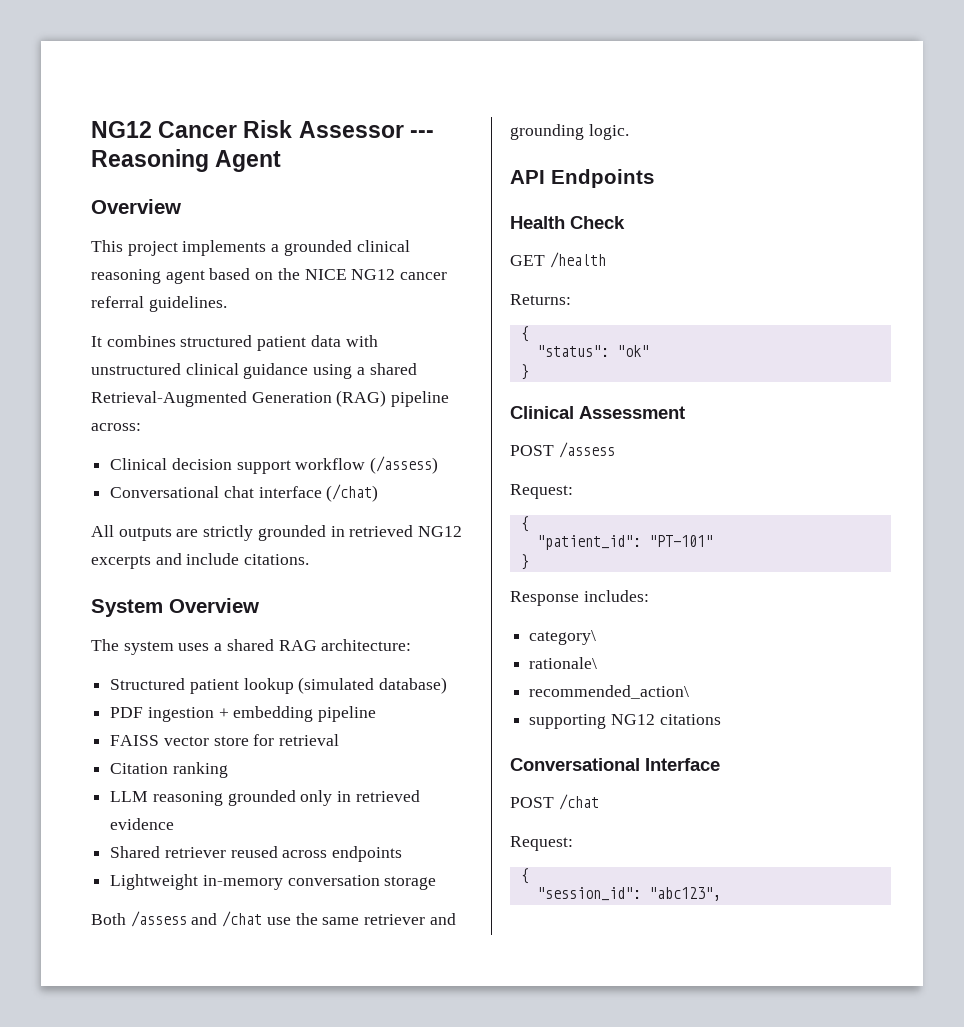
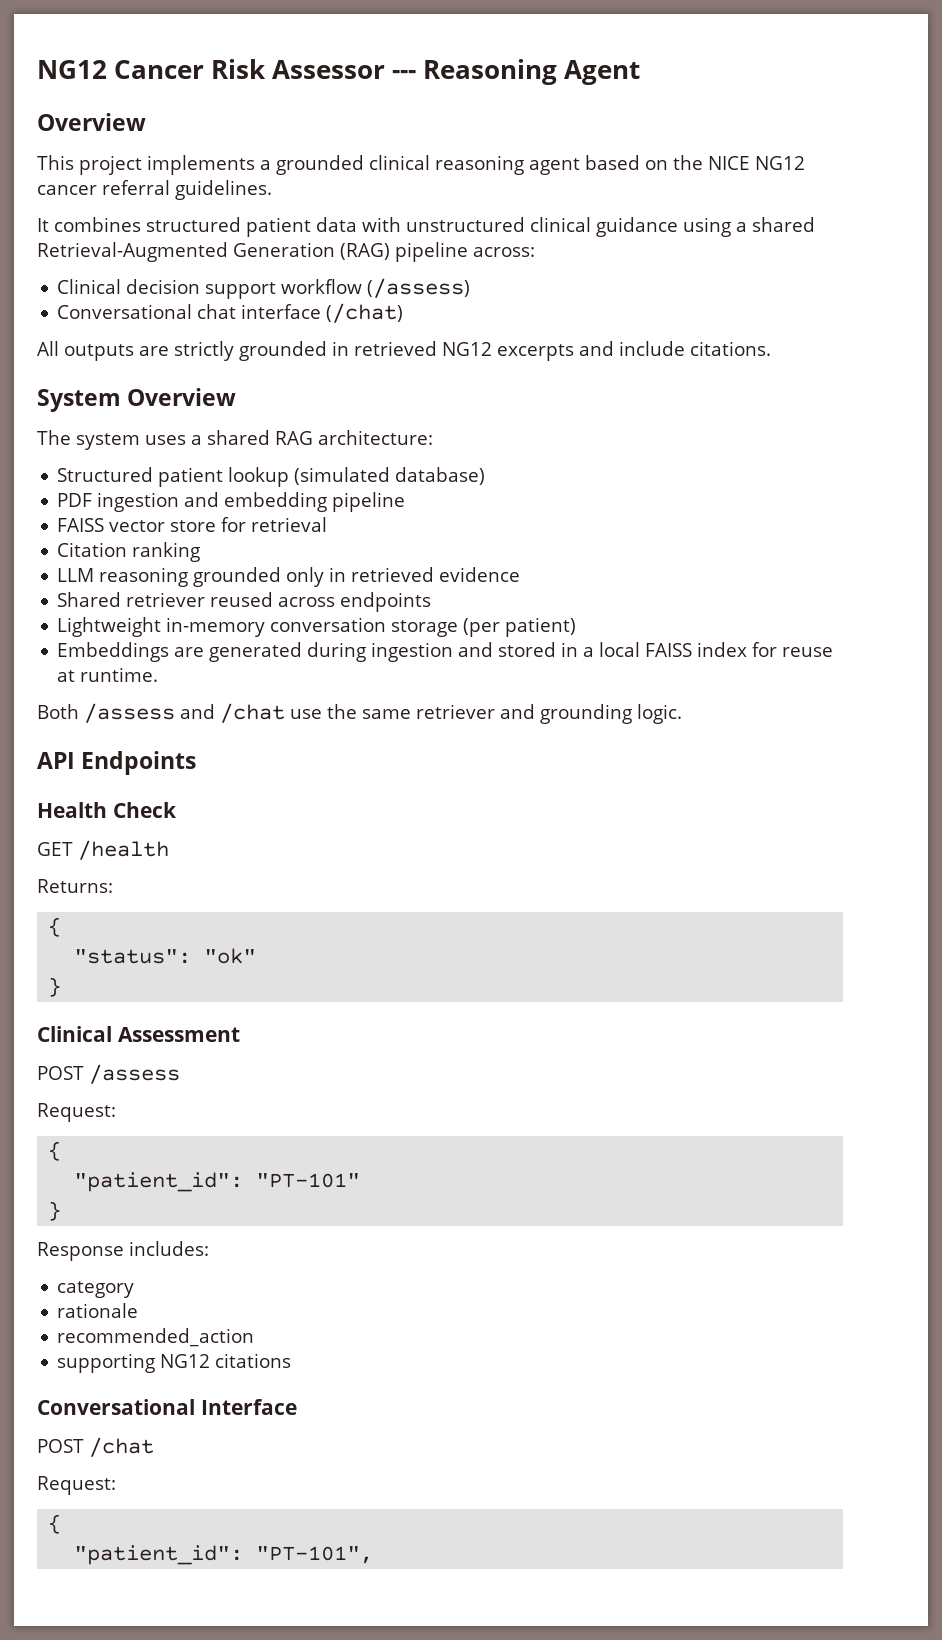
[218,708,229,718] + -> [184,492,220,507] and
(437, 883) none -> [463,617,577,637] [57,642,834,662] [57,667,159,682] (per patient) // Embeddings are generated during ingestion and stored in a local FAISS index for reuse at runtime.
[529,630,597,645] [529,657,598,669] [529,685,690,699] category\ // rationale\ // recommended_action\ -> [57,1281,135,1298] [57,1303,139,1318] [57,1328,255,1347] category // rationale // recommended_action
[536,887,721,901] "session_id": "abc123", -> [74,1545,374,1565] "patient_id": "PT-101",

